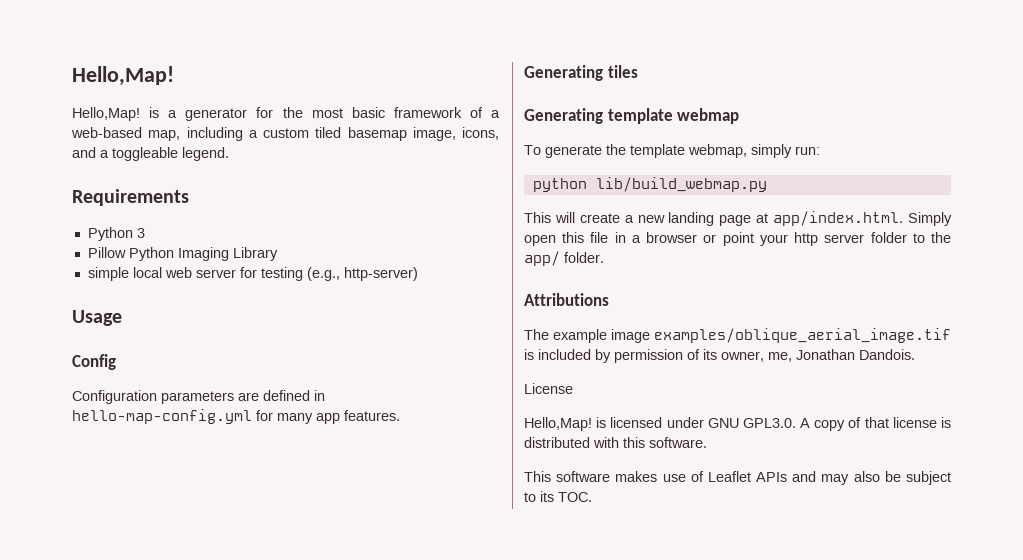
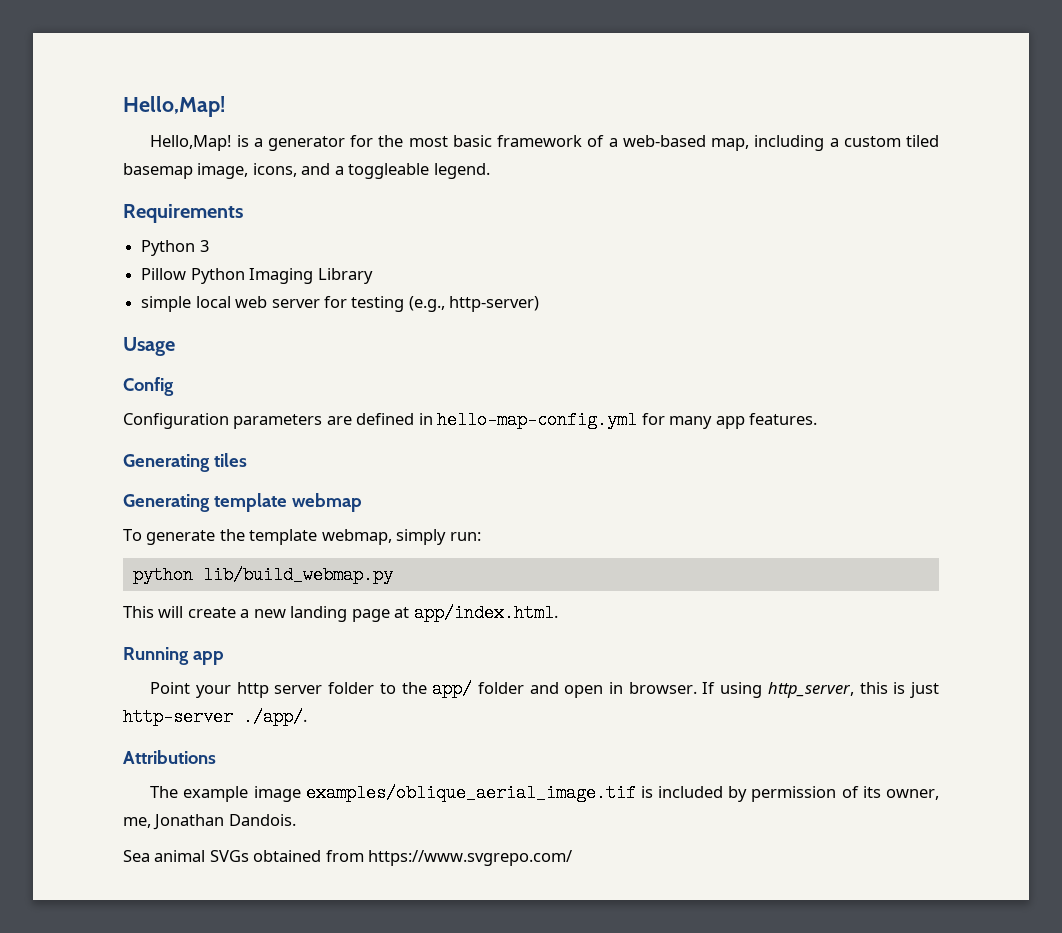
[908,212,952,226] [524,232,754,246] Simply open this file in a browser or point -> [123,647,224,665] [150,682,191,694] // Running app // Point
[564,252,604,263] folder. -> [477,682,940,698] [123,708,307,726] folder and open in browser. If using http_server, this is just http-server ./app/.
[524,383,573,394] [524,417,951,431] [524,437,707,448] [524,471,951,485] [524,491,592,502] License // Hello,Map! is licensed under GNU GPL3.0. A copy of that license is distributed with this software. // This software makes use of Leaflet APIs and may also be subject to its TOC. -> [123,850,573,866] Sea animal SVGs obtained from https://www.svgrepo.com/

